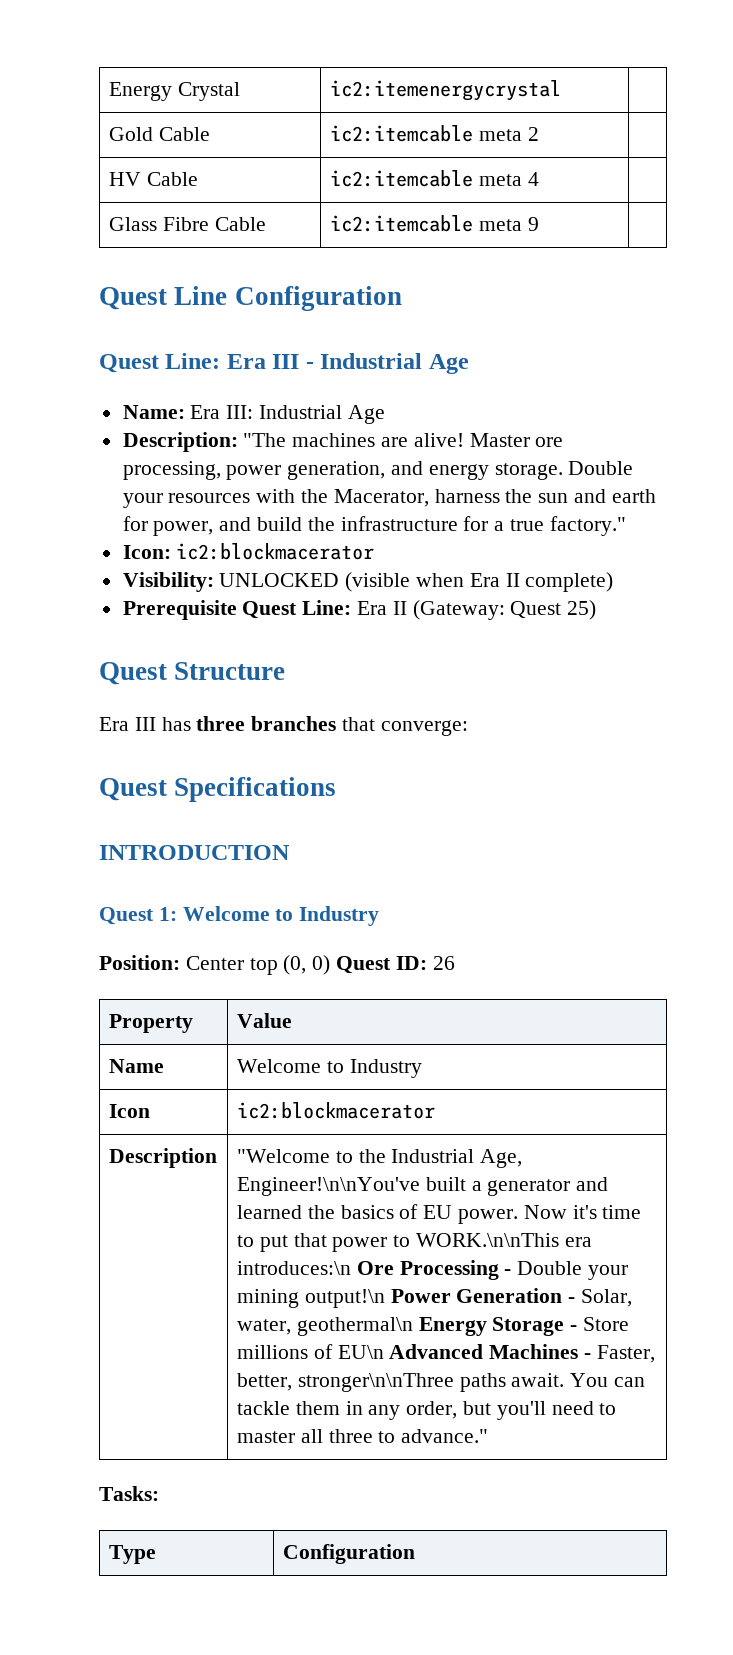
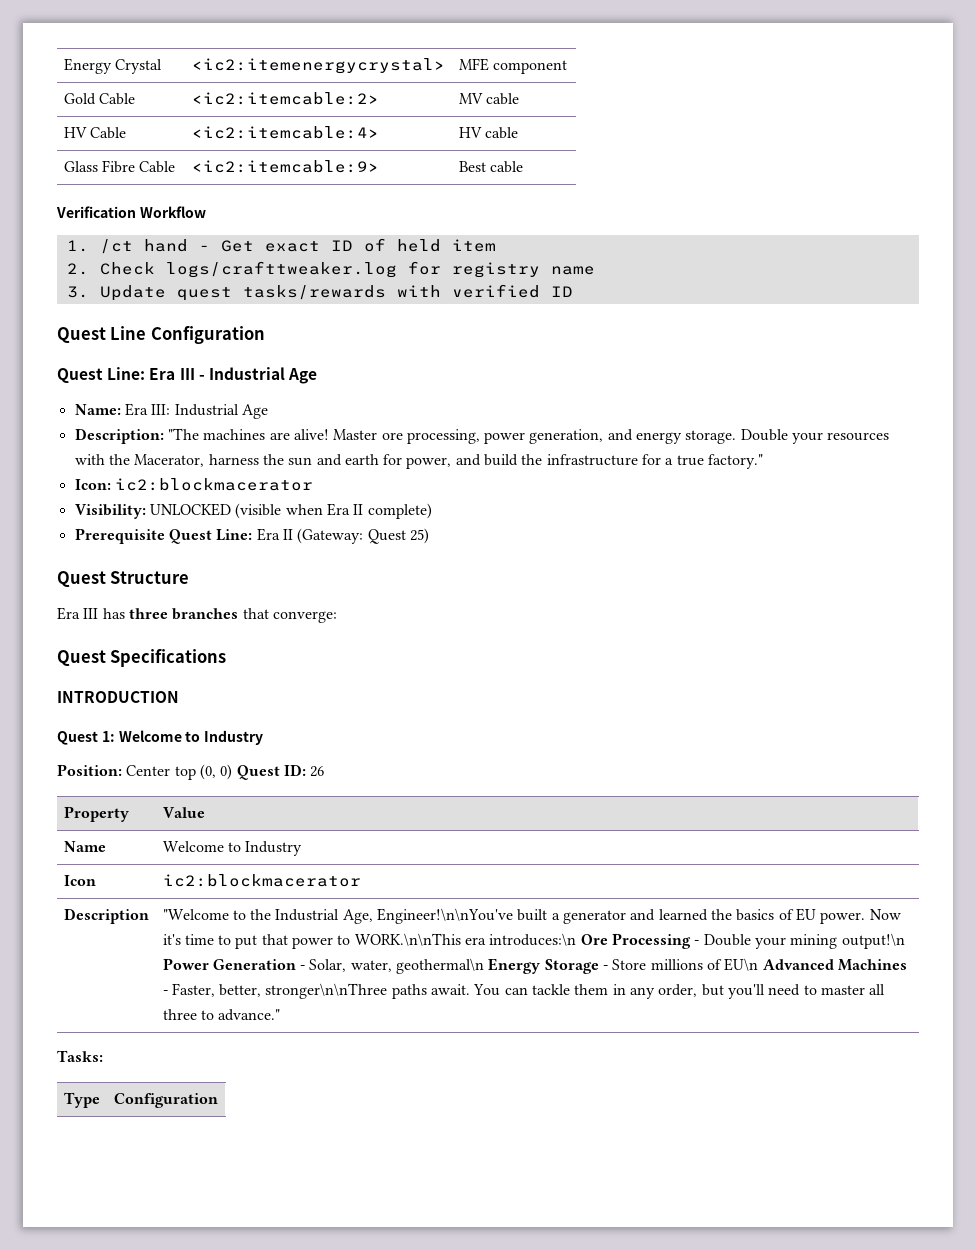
[329,80,561,101] ic2:itemenergycrystal | -> [191,58,445,74] [458,58,567,74] <ic2:itemenergycrystal> | MFE component
[329,125,539,142] ic2:itemcable meta 2 | -> [191,92,379,105] [458,93,519,105] <ic2:itemcable:2> | MV cable
[329,170,539,187] ic2:itemcable meta 4 | -> [191,126,379,139] [458,127,518,139] <ic2:itemcable:4> | HV cable
[329,215,539,232] ic2:itemcable meta 9 | -> [191,160,379,173] [458,161,523,173] [56,206,206,218] [66,238,496,254] [66,261,595,278] [66,284,573,301] <ic2:itemcable:9> | Best cable // Verification Workflow // 1. /ct hand - Get exact ID of held item // 2. Check logs/crafttweaker.log for registry name // 3. Update quest tasks/rewards with verified ID

